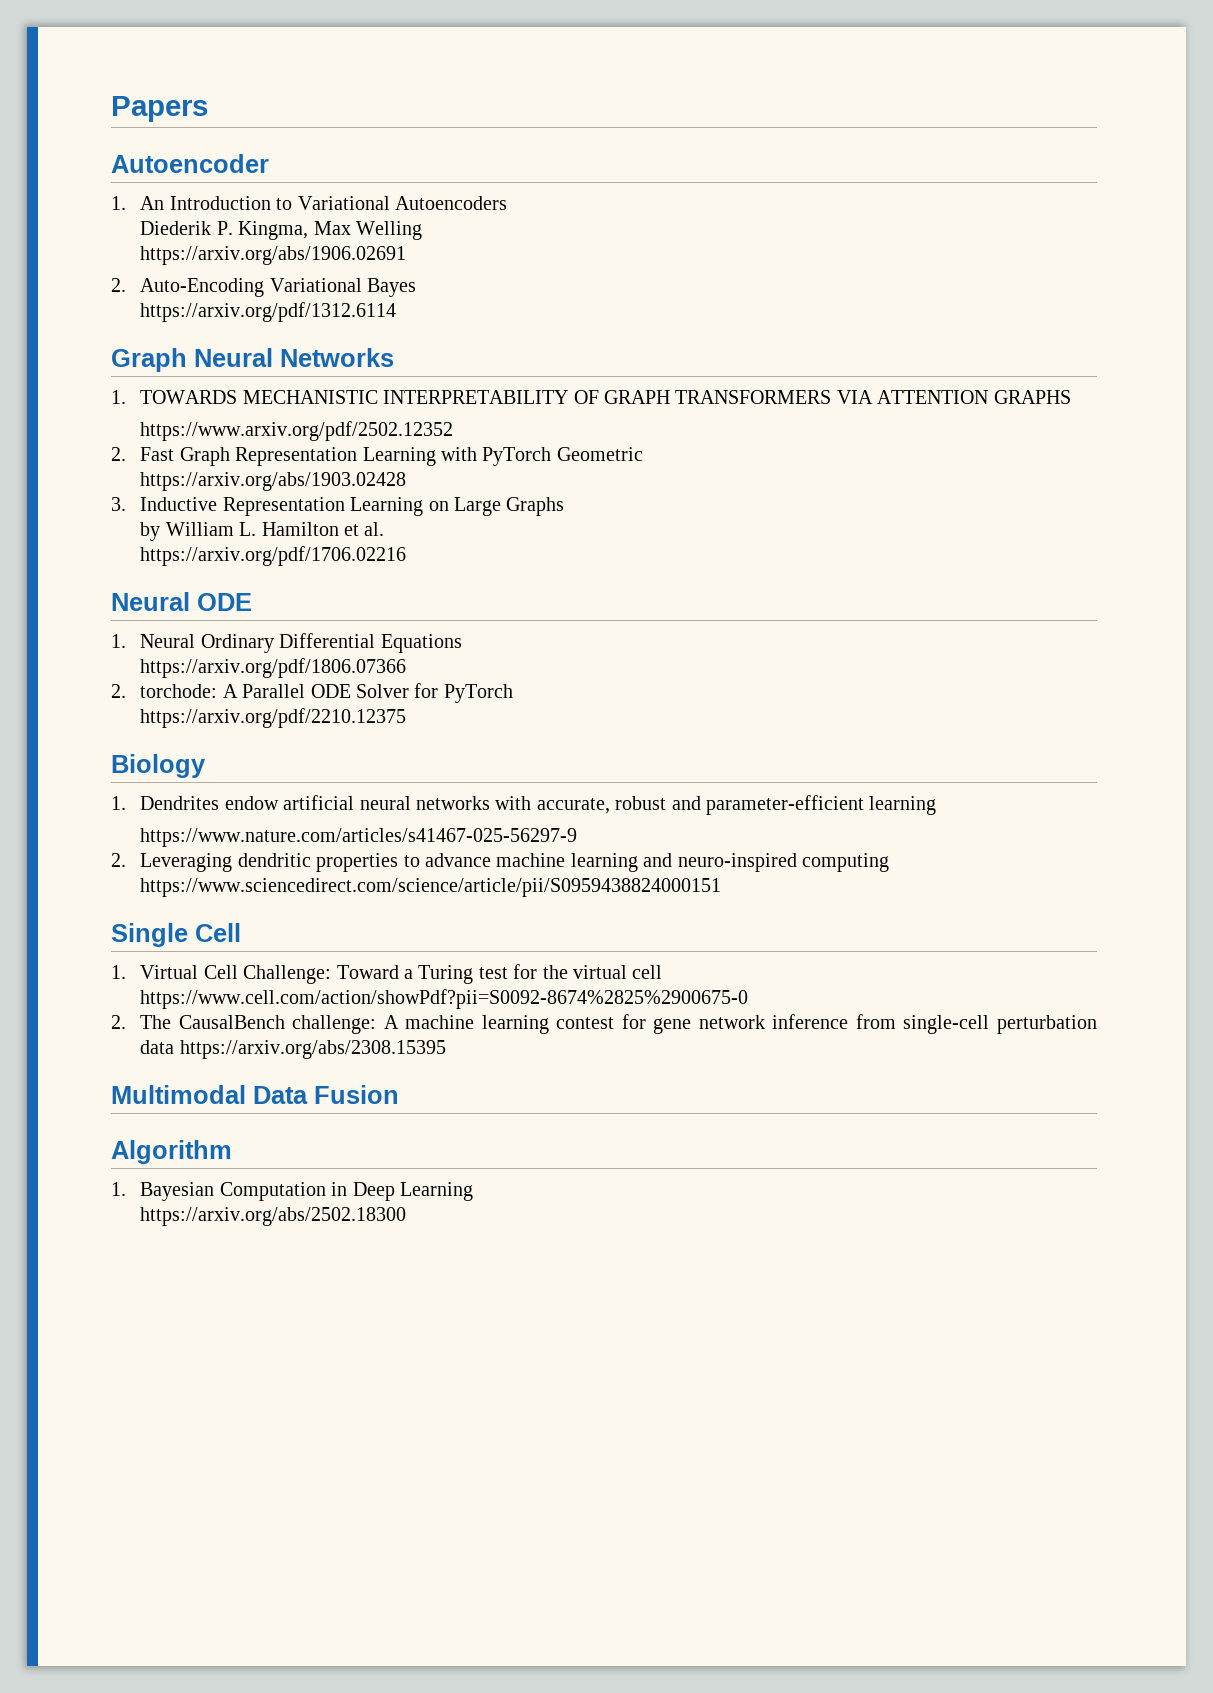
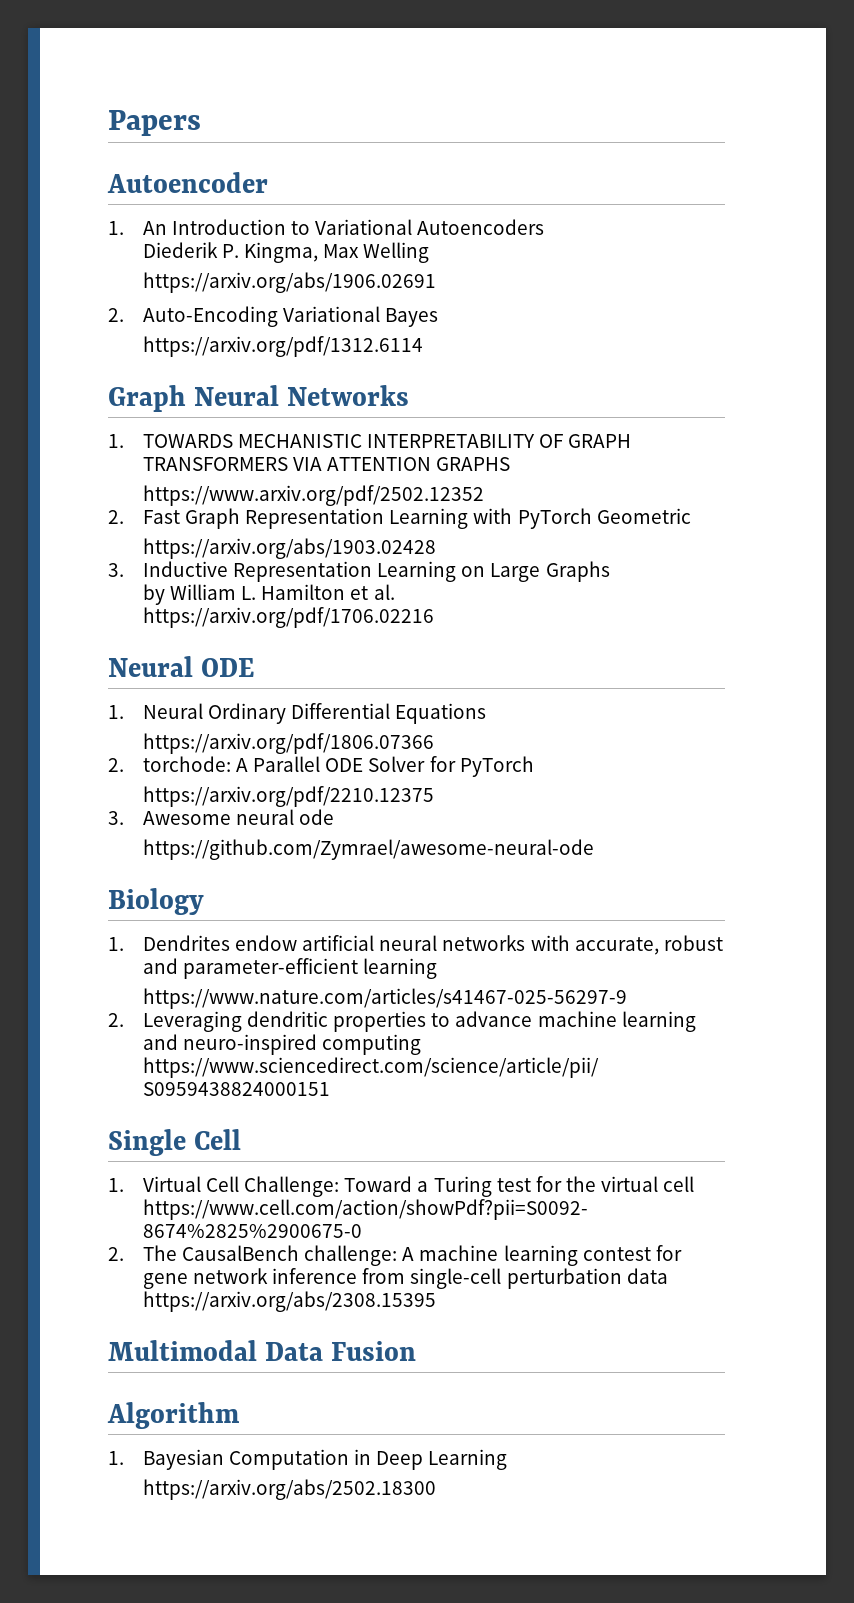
(407, 718) none -> [108,809,335,825] [142,839,594,860] // 3. Awesome neural ode // https://github.com/Zymrael/awesome-neural-ode

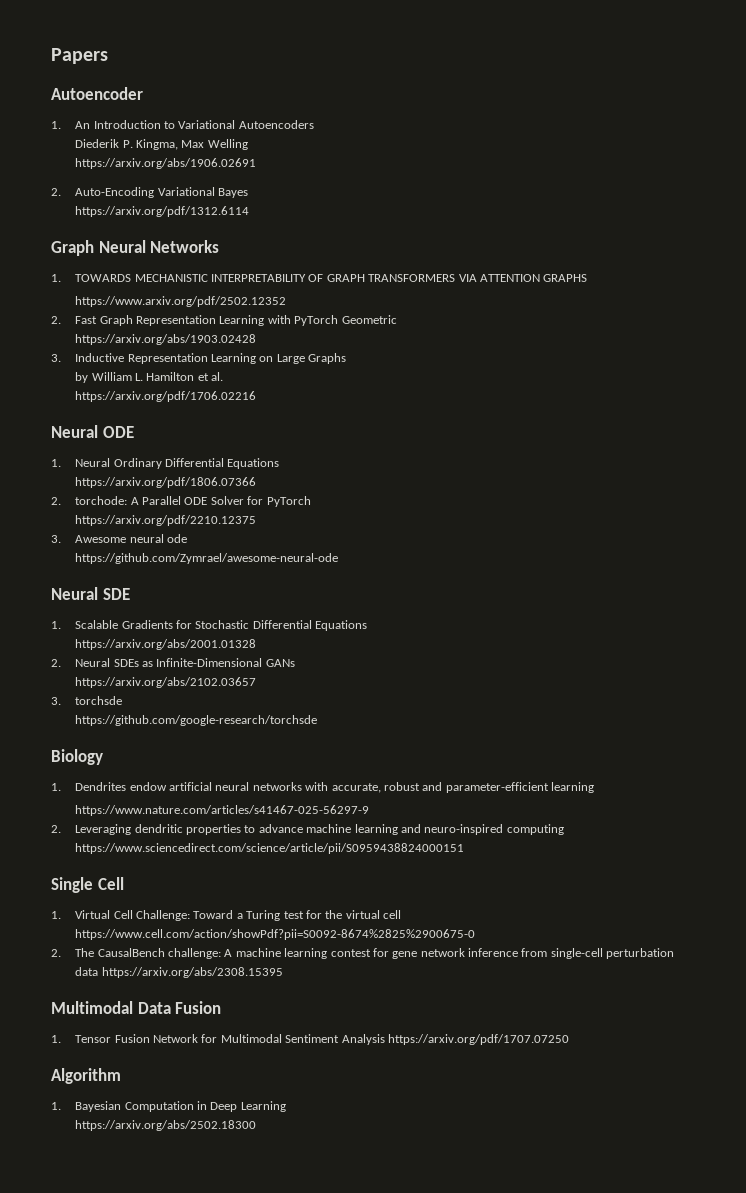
(594, 849) none -> [51,587,130,600] [51,620,368,631] [75,639,257,650] [51,658,295,667] [75,677,257,688] [51,696,123,705] [75,715,318,726] // Neural SDE // 1. Scalable Gradients for Stochastic Differential Equations // https://arxiv.org/abs/2001.01328 // 2. Neural SDEs as Infinite-Dimensional GANs // https://arxiv.org/abs/2102.03657 // 3. torchsde // https://github.com/google-research/torchsde
(417, 1351) none -> [51,1034,569,1045] // 1. Tensor Fusion Network for Multimodal Sentiment Analysis https://arxiv.org/pdf/1707.07250

